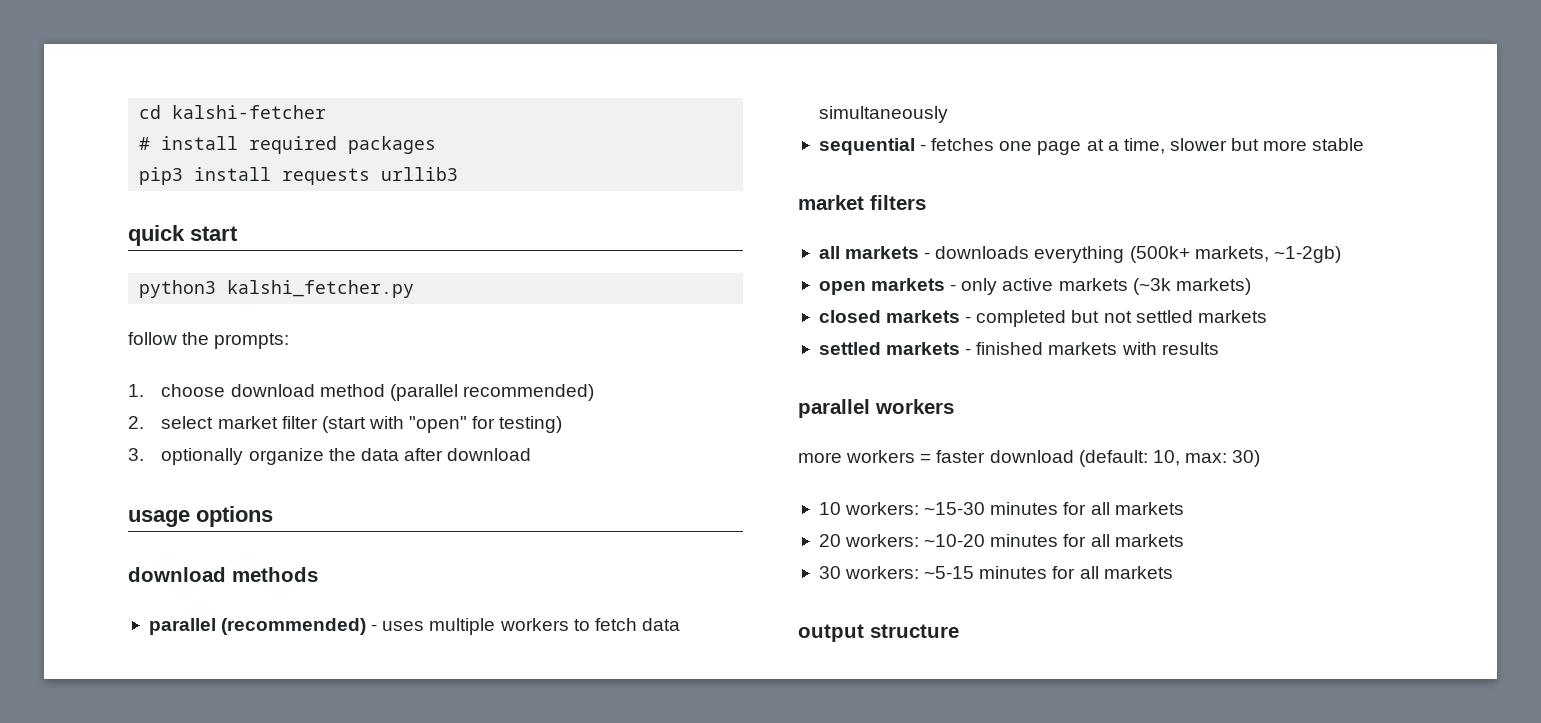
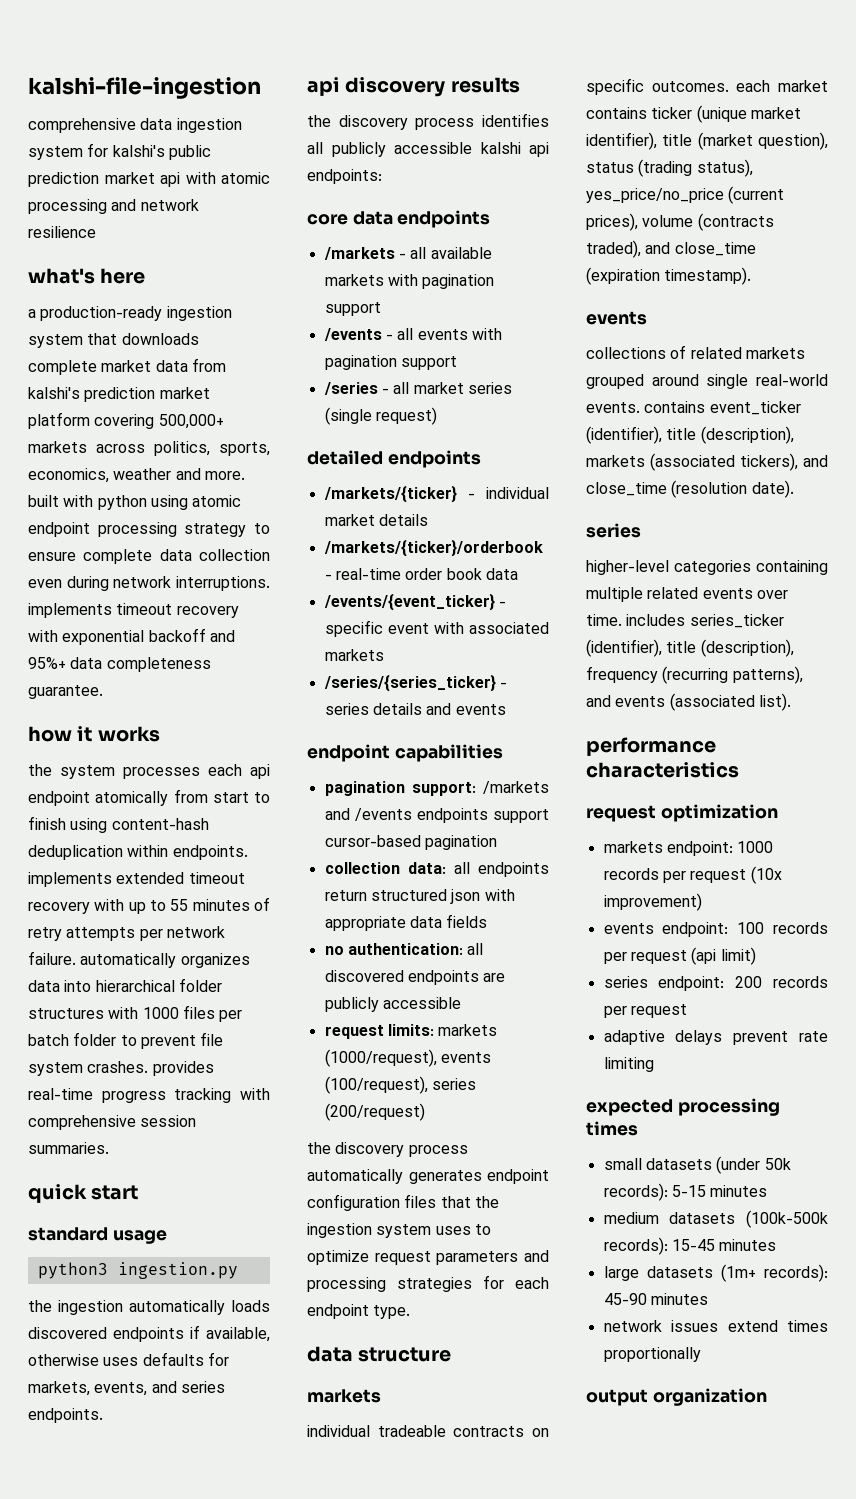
[139,105,327,119] [139,136,437,154] [139,167,459,185] cd kalshi-fetcher // # install required packages // pip3 install requests urllib3 -> [28,77,261,99] [28,118,242,133] [28,143,211,160] [28,172,270,187] [28,199,199,214] [28,226,96,238] [28,268,146,284] [28,306,232,321] [28,333,199,348] [28,358,226,375] [28,387,210,402] [28,412,224,429] [28,441,270,456] [28,468,245,483] [28,495,242,510] [28,522,271,537] [28,549,270,564] [28,576,270,591] [28,603,239,618] [28,628,235,645] [28,657,211,672] [28,685,103,699] [28,726,160,742] [28,764,270,779] [28,789,270,806] [28,816,209,833] [28,845,248,860] [28,872,245,887] [28,897,270,914] [28,926,225,941] [28,951,250,968] [28,978,222,992] [28,1005,243,1022] [28,1032,224,1049] [28,1061,214,1076] [28,1088,271,1103] [28,1115,197,1130] [28,1142,109,1154] kalshi-file-ingestion // comprehensive data ingestion system for kalshi's public prediction market api with atomic processing and network resilience // what's here // a production-ready ingestion system that downloads complete market data from kalshi's prediction market platform covering 500,000+ markets across politics, sports, economics, weather and more. built with python using atomic endpoint processing strategy to ensure complete data collection even during network interruptions. implements timeout recovery with exponential backoff and 95%+ data completeness guarantee. // how it works // the system processes each api endpoint atomically from start to finish using content-hash deduplication within endpoints. implements extended timeout recovery with up to 55 minutes of retry attempts per network failure. automatically organizes data into hierarchical folder structures with 1000 files per batch folder to prevent file system crashes. provides real-time progress tracking with comprehensive session summaries.
(238, 233) none -> [28,1227,167,1244] // standard usage
[227,280,415,298] [128,332,290,349] [128,384,594,401] [128,416,563,433] [128,448,532,465] [128,506,273,527] [128,567,318,582] [148,618,680,635] [818,106,948,123] [818,138,1365,155] [798,195,926,210] [818,246,1341,263] [818,278,1251,295] [818,310,1267,327] [818,342,1219,355] [798,399,954,418] [798,450,1261,467] [818,502,1184,515] [818,534,1184,547] [818,566,1173,579] kalshi_fetcher.py // follow the prompts: // 1. choose download method (parallel recommended) // 2. select market filter (start with "open" for testing) // 3. optionally organize the data after download // usage options // download methods // parallel (recommended) - uses multiple workers to fetch data simultaneously // sequential - fetches one page at a time, slower but more stable // market filters // all markets - downloads everything (500k+ markets, ~1-2gb) // open markets - only active markets (~3k markets) // closed markets - completed but not settled markets // settled markets - finished markets with results // parallel workers // more workers = faster download (default: 10, max: 30) // 10 workers: ~15-30 minutes for all markets // 20 workers: ~10-20 minutes for all markets // 30 workers: ~5-15 minutes for all markets -> [117,1262,238,1279] [28,1300,270,1315] [28,1325,270,1342] [28,1352,229,1366] [28,1381,225,1396] [28,1408,103,1423] [307,77,520,97] [307,113,549,130] [307,142,549,157] [307,169,382,184] [307,210,491,228] [323,247,492,260] [324,274,495,289] [324,302,381,316] [323,328,502,341] [324,355,457,370] [323,382,512,395] [324,407,437,425] [307,450,481,468] [323,485,549,503] [324,514,428,526] [323,539,543,557] [324,568,518,580] [323,593,506,611] [324,620,549,637] [324,649,384,661] [323,674,507,692] [324,703,506,715] [307,744,503,762] [324,781,549,796] [324,808,549,823] [324,835,497,850] [324,862,549,877] [324,889,515,904] [324,914,488,931] [324,943,484,955] [324,970,506,985] [324,997,461,1012] [324,1024,498,1039] [324,1049,491,1067] [324,1076,476,1094] [324,1103,425,1121] [307,1142,468,1157] [307,1169,549,1184] [307,1194,499,1211] [307,1223,491,1238] [307,1250,549,1265] [307,1275,549,1292] [307,1304,411,1319] [307,1346,452,1362] [307,1389,381,1403] [307,1425,549,1437] [586,78,828,95] [586,105,801,123] [586,132,828,150] [586,159,753,177] [586,186,785,204] [586,213,774,231] [586,240,756,258] [586,267,752,285] [586,311,647,325] [586,345,805,359] [586,374,828,389] [586,401,801,415] [586,426,794,444] [586,453,828,471] [586,480,794,498] [586,523,641,538] [586,560,828,575] [586,587,788,602] [586,614,784,628] [586,639,794,657] [586,666,803,684] [586,693,791,711] [586,737,716,756] [586,762,739,778] [586,804,778,822] [603,841,774,856] [603,866,782,884] [603,893,702,911] [603,922,828,937] [603,947,756,965] [603,976,828,991] [603,1004,687,1018] [603,1030,828,1045] [603,1057,654,1072] [586,1098,780,1116] [586,1121,638,1136] [603,1156,791,1174] [603,1183,768,1201] [603,1210,828,1228] [603,1237,777,1255] [603,1264,828,1282] [603,1293,708,1305] [603,1320,828,1332] [603,1347,701,1362] ingestion.py // the ingestion automatically loads discovered endpoints if available, otherwise uses defaults for markets, events, and series endpoints. // api discovery results // the discovery process identifies all publicly accessible kalshi api endpoints: // core data endpoints // /markets - all available markets with pagination support // /events - all events with pagination support // /series - all market series (single request) // detailed endpoints // /markets/{ticker} - individual market details // /markets/{ticker}/orderbook - real-time order book data // /events/{event_ticker} - specific event with associated markets // /series/{series_ticker} - series details and events // endpoint capabilities // pagination support: /markets and /events endpoints support cursor-based pagination // collection data: all endpoints return structured json with appropriate data fields // no authentication: all discovered endpoints are publicly accessible // request limits: markets (1000/request), events (100/request), series (200/request) // the discovery process automatically generates endpoint configuration files that the ingestion system uses to optimize request parameters and processing strategies for each endpoint type. // data structure // markets // individual tradeable contracts on specific outcomes. each market contains ticker (unique market identifier), title (market question), status (trading status), yes_price/no_price (current prices), volume (contracts traded), and close_time (expiration timestamp). // events // collections of related markets grouped around single real-world events. contains event_ticker (identifier), title (description), markets (associated tickers), and close_time (resolution date). // series // higher-level categories containing multiple related events over time. includes series_ticker (identifier), title (description), frequency (recurring patterns), and events (associated list). // performance characteristics // request optimization // markets endpoint: 1000 records per request (10x improvement) // events endpoint: 100 records per request (api limit) // series endpoint: 200 records per request // adaptive delays prevent rate limiting // expected processing times // small datasets (under 50k records): 5-15 minutes // medium datasets (100k-500k records): 15-45 minutes // large datasets (1m+ records): 45-90 minutes // network issues extend times proportionally
[870,624,959,638] structure -> [652,1388,767,1406] organization

